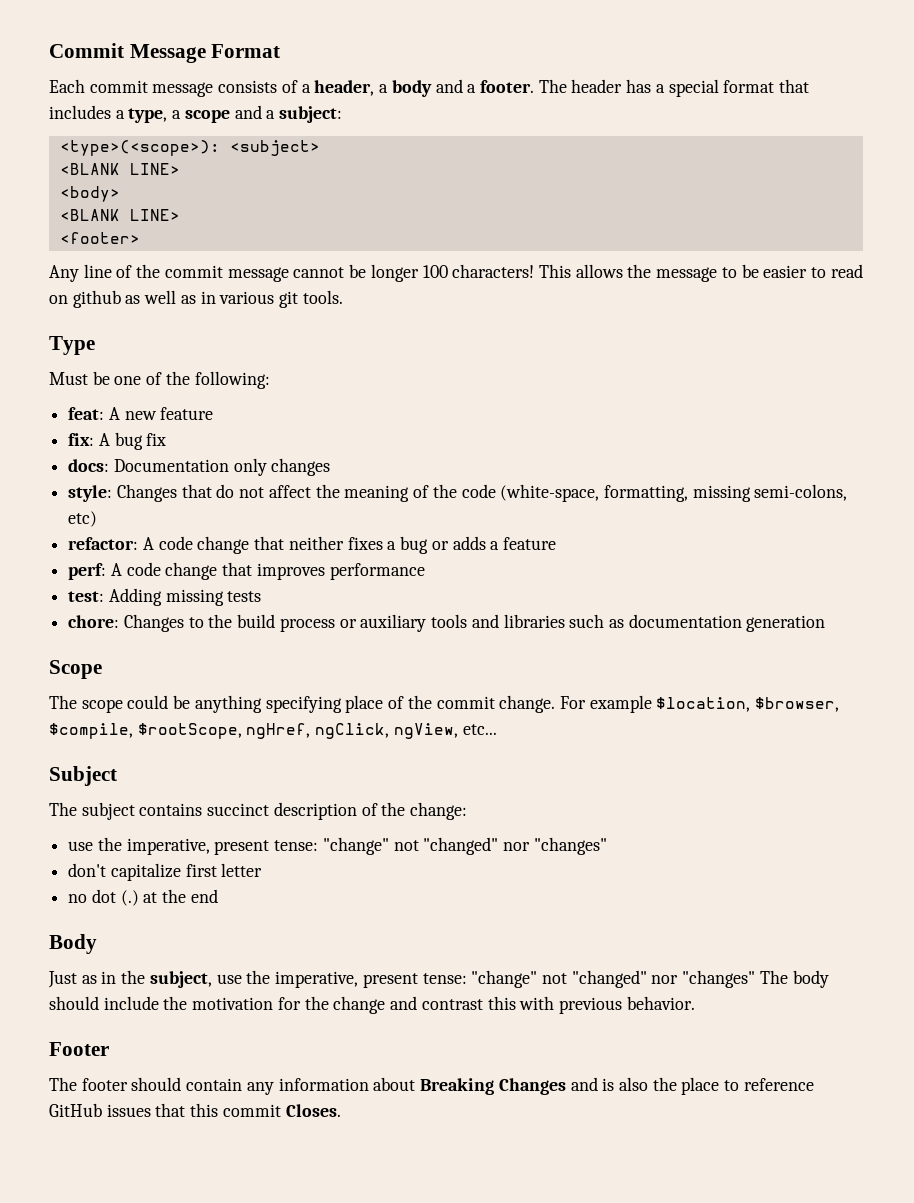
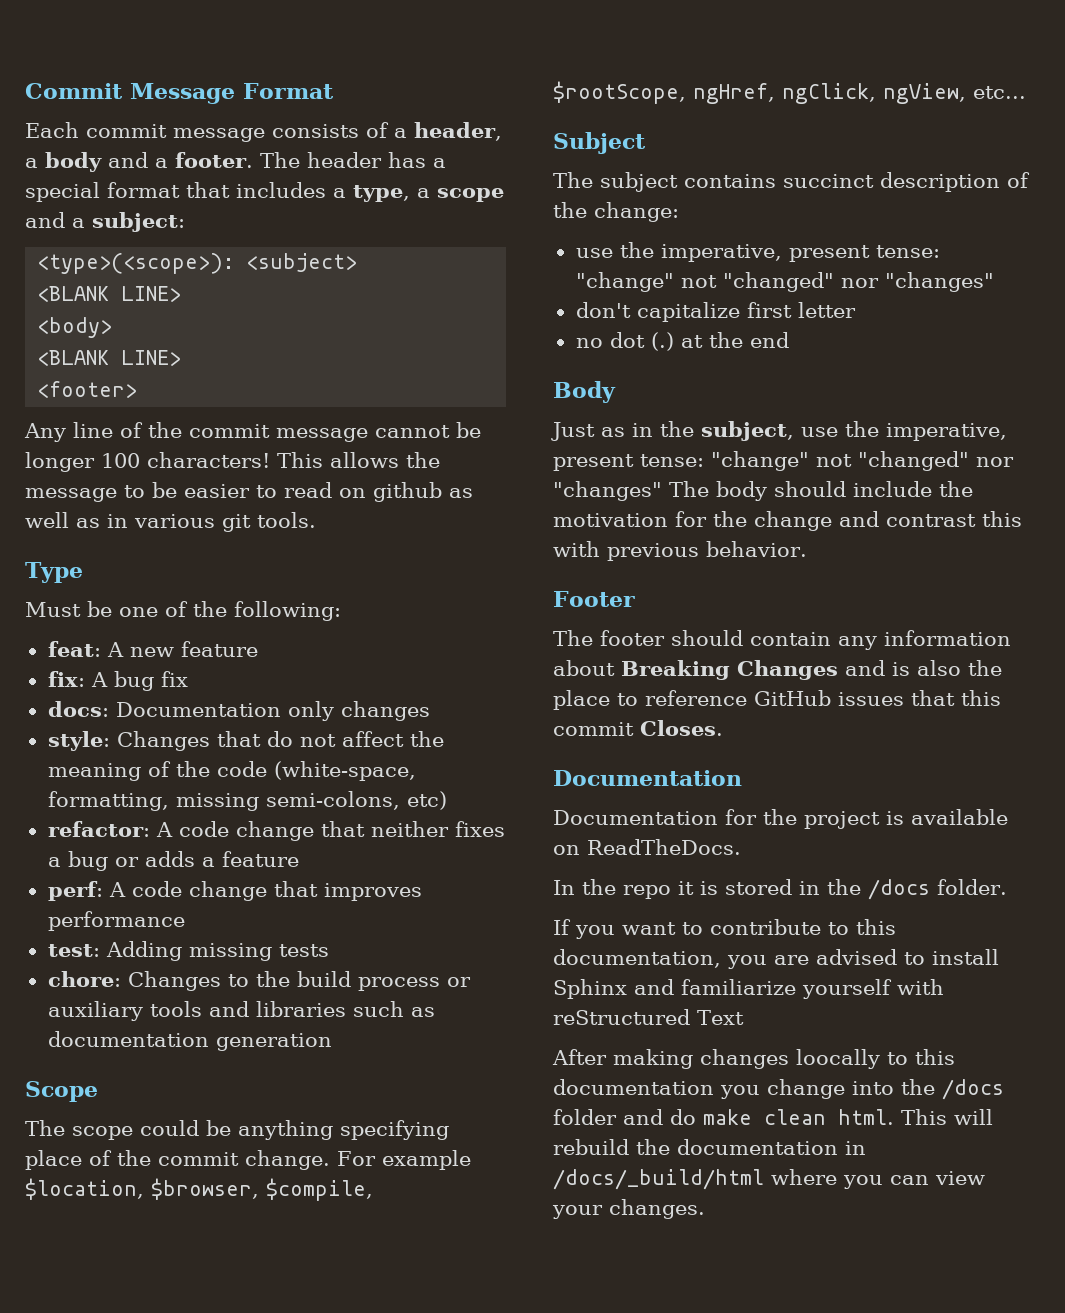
(341, 1110) none -> [553,770,742,786] [553,809,1008,829] [553,839,741,855] [553,879,1007,900] [553,919,896,939] [553,949,999,969] [553,979,944,999] [553,1009,744,1025] [552,1049,955,1069] [553,1079,1004,1100] [553,1109,993,1125] [553,1139,866,1155] [553,1169,985,1190] [552,1199,705,1219] // Documentation // Documentation for the project is available on ReadTheDocs. // In the repo it is stored in the /docs folder. // If you want to contribute to this documentation, you are advised to install Sphinx and familiarize yourself with reStructured Text // After making changes loocally to this documentation you change into the /docs folder and do make clean html. This will rebuild the documentation in /docs/_build/html where you can view your changes.

